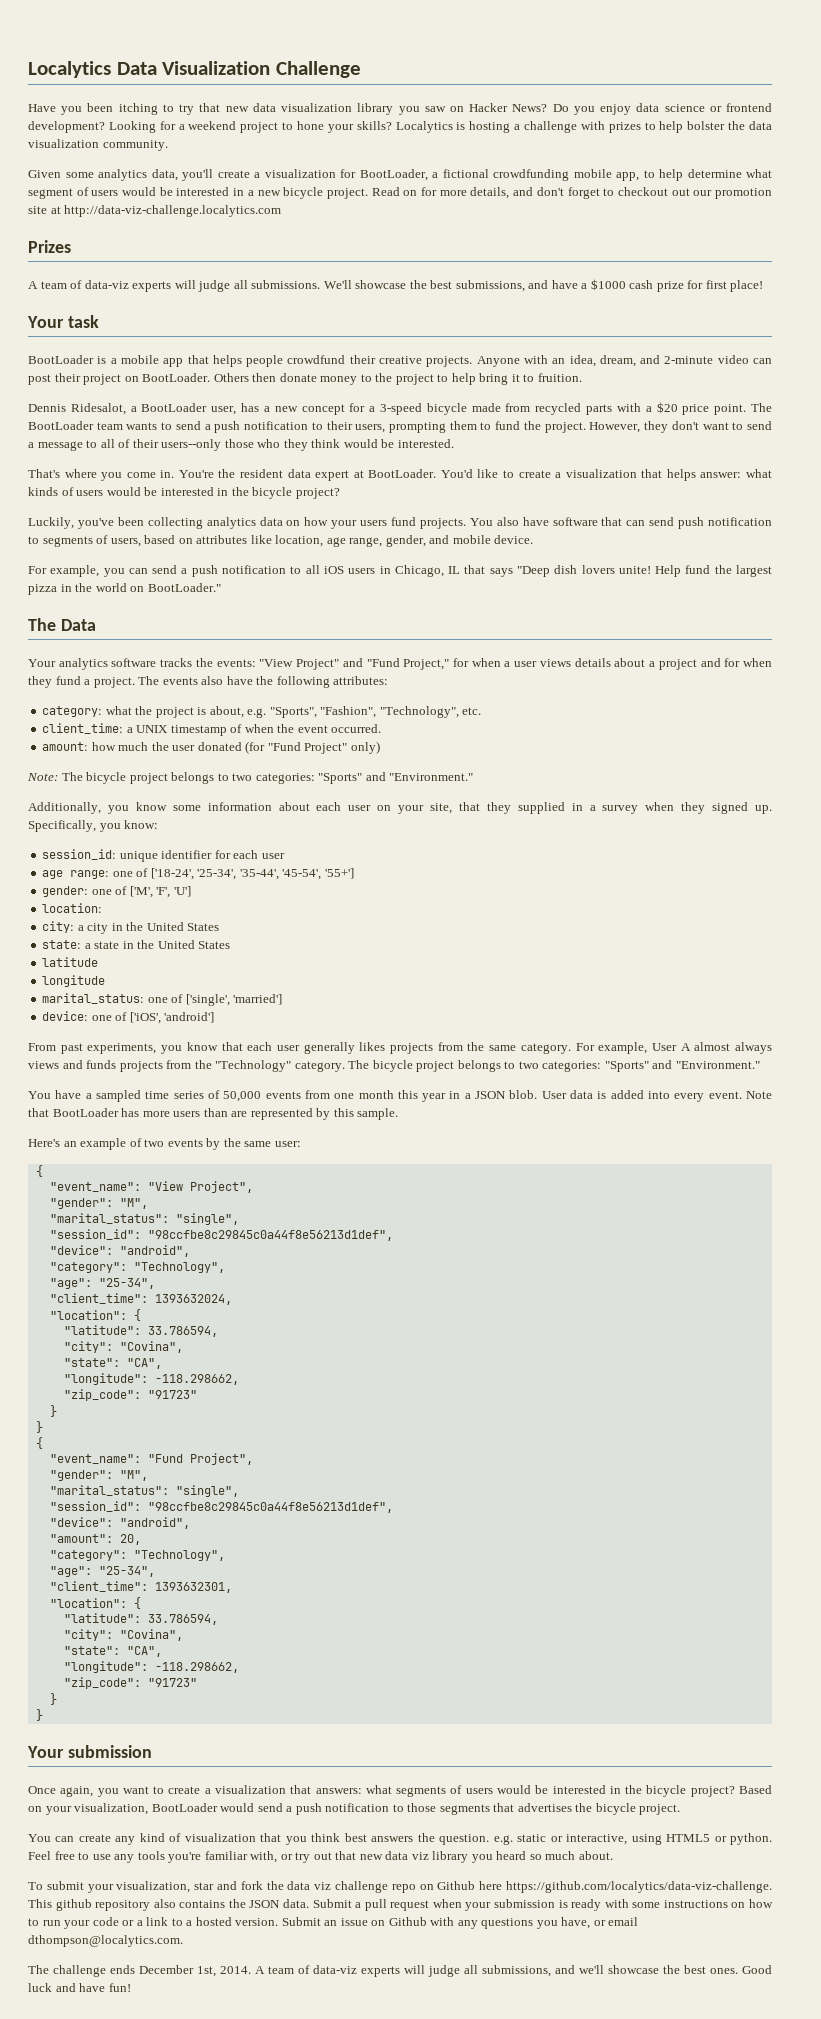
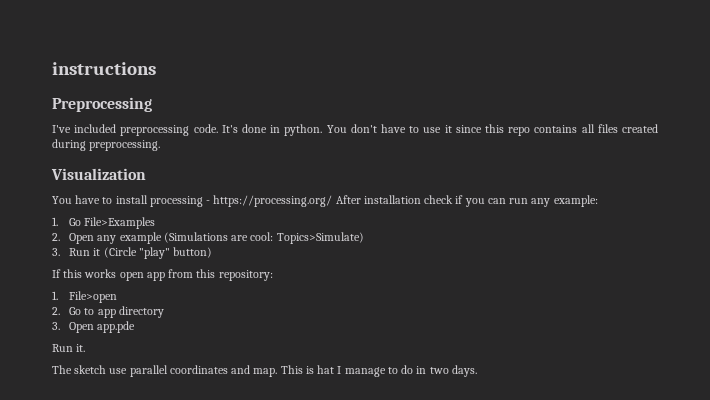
[28,61,361,78] [28,103,773,115] [28,121,772,133] [28,139,168,151] [28,169,772,181] [28,187,772,199] [28,205,282,217] [28,240,71,253] [28,279,764,292] [27,315,99,328] [28,355,772,367] [28,373,582,385] [28,402,773,415] [28,421,773,433] [28,439,454,451] [28,469,772,481] [28,487,340,499] [28,517,772,529] [28,535,534,547] [28,565,772,577] [28,583,221,595] [28,618,96,631] [28,658,773,670] [28,676,389,688] [42,706,482,718] [42,723,382,736] [42,741,380,754] [27,772,474,784] [28,802,772,814] [28,820,159,832] [42,849,285,862] [42,868,354,880] [42,886,191,898] [42,903,103,913] [42,921,220,934] [42,940,231,949] [42,957,99,967] [42,975,106,987] [42,993,283,1006] [42,1011,215,1024] [28,1042,773,1054] [28,1060,760,1072] [28,1090,773,1102] [28,1108,399,1120] [28,1138,301,1150] [35,1165,43,1177] [49,1181,253,1193] [49,1198,148,1209] [49,1213,239,1225] [49,1229,393,1241] [49,1245,190,1257] [49,1262,225,1273] [49,1278,155,1289] [49,1293,232,1305] [49,1309,141,1321] [63,1325,218,1337] [63,1341,183,1353] [63,1358,162,1369] [63,1373,239,1385] [63,1389,197,1401] [49,1405,57,1417] [35,1421,43,1433] [35,1437,43,1449] [49,1453,253,1465] [49,1470,148,1481] [49,1485,239,1497] [49,1501,393,1513] [49,1517,190,1529] [49,1534,141,1545] [49,1550,225,1561] [49,1566,155,1577] [49,1581,232,1593] [49,1597,141,1609] [63,1613,218,1625] [63,1629,183,1641] [63,1646,162,1657] [63,1661,239,1673] [63,1677,197,1689] [49,1693,57,1705] [35,1709,43,1721] [27,1745,152,1758] [28,1785,773,1797] [28,1803,681,1815] [28,1833,772,1845] [28,1851,613,1863] [28,1881,773,1893] [28,1899,773,1911] [28,1917,639,1929] [28,1935,183,1947] [28,1965,772,1977] [28,1983,131,1992] Localytics Data Visualization Challenge // Have you been itching to try that new data visualization library you saw on Hacker News? Do you enjoy data science or frontend development? Looking for a weekend project to hone your skills? Localytics is hosting a challenge with prizes to help bolster the data visualization community. // Given some analytics data, you'll create a visualization for BootLoader, a fictional crowdfunding mobile app, to help determine what segment of users would be interested in a new bicycle project. Read on for more details, and don't forget to checkout out our promotion site at http://data-viz-challenge.localytics.com // Prizes // A team of data-viz experts will judge all submissions. We'll showcase the best submissions, and have a $1000 cash prize for first place! // Your task // BootLoader is a mobile app that helps people crowdfund their creative projects. Anyone with an idea, dream, and 2-minute video can post their project on BootLoader. Others then donate money to the project to help bring it to fruition. // Dennis Ridesalot, a BootLoader user, has a new concept for a 3-speed bicycle made from recycled parts with a $20 price point. The BootLoader team wants to send a push notification to their users, prompting them to fund the project. However, they don't want to send a message to all of their users--only those who they think would be interested. // That's where you come in. You're the resident data expert at BootLoader. You'd like to create a visualization that helps answer: what kinds of users would be interested in the bicycle project? // Luckily, you've been collecting analytics data on how your users fund projects. You also have software that can send push notification to segments of users, based on attributes like location, age range, gender, and mobile device. // For example, you can send a push notification to all iOS users in Chicago, IL that says "Deep dish lovers unite! Help fund the largest pizza in the world on BootLoader." // The Data // Your analytics software tracks the events: "View Project" and "Fund Project," for when a user views details about a project and for when they fund a project. The events also have the following attributes: // category: what the project is about, e.g. "Sports", "Fashion", "Technology", etc. // client_time: a UNIX timestamp of when the event occurred. // amount: how much the user donated (for "Fund Project" only) // Note: The bicycle project belongs to two categories: "Sports" and "Environment." // Additionally, you know some information about each user on your site, that they supplied in a survey when they signed up. Specifically, you know: // session_id: unique identifier for each user // age range: one of ['18-24', '25-34', '35-44', '45-54', '55+'] // gender: one of ['M', 'F', 'U'] // location: // city: a city in the United States // state: a state in the United States // latitude // longitude // marital_status: one of ['single', 'married'] // device: one of ['iOS', 'android'] // From past experiments, you know that each user generally likes projects from the same category. For example, User A almost always views and funds projects from the "Technology" category. The bicycle project belongs to two categories: "Sports" and "Environment." // You have a sampled time series of 50,000 events from one month this year in a JSON blob. User data is added into every event. Note that BootLoader has more users than are represented by this sample. // Here's an example of two events by the same user: // { // "event_name": "View Project", // "gender": "M", // "marital_status": "single", // "session_id": "98ccfbe8c29845c0a44f8e56213d1def", // "device": "android", // "category": "Technology", // "age": "25-34", // "client_time": 1393632024, // "location": { // "latitude": 33.786594, // "city": "Covina", // "state": "CA", // "longitude": -118.298662, // "zip_code": "91723" // } // } // { // "event_name": "Fund Project", // "gender": "M", // "marital_status": "single", // "session_id": "98ccfbe8c29845c0a44f8e56213d1def", // "device": "android", // "amount": 20, // "category": "Technology", // "age": "25-34", // "client_time": 1393632301, // "location": { // "latitude": 33.786594, // "city": "Covina", // "state": "CA", // "longitude": -118.298662, // "zip_code": "91723" // } // } // Your submission // Once again, you want to create a visualization that answers: what segments of users would be interested in the bicycle project? Based on your visualization, BootLoader would send a push notification to those segments that advertises the bicycle project. // You can create any kind of visualization that you think best answers the question. e.g. static or interactive, using HTML5 or python. Feel free to use any tools you're familiar with, or try out that new data viz library you heard so much about. // To submit your visualization, star and fork the data viz challenge repo on Github here https://github.com/localytics/data-viz-challenge. This github repository also contains the JSON data. Submit a pull request when your submission is ready with some instructions on how to run your code or a link to a hosted version. Submit an issue on Github with any questions you have, or email dthompson@localytics.com. // The challenge ends December 1st, 2014. A team of data-viz experts will judge all submissions, and we'll showcase the best ones. Good luck and have fun! -> [52,62,156,75] [52,97,152,112] [52,124,658,136] [52,139,161,151] [51,168,146,180] [52,195,598,207] [52,217,156,229] [52,232,364,244] [52,247,213,259] [52,269,273,281] [52,291,118,303] [52,306,164,318] [52,321,136,333] [52,344,86,352] [52,365,477,377] instructions // Preprocessing // I've included preprocessing code. It's done in python. You don't have to use it since this repo contains all files created during preprocessing. // Visualization // You have to install processing - https://processing.org/ After installation check if you can run any example: // 1. Go File>Examples // 2. Open any example (Simulations are cool: Topics>Simulate) // 3. Run it (Circle "play" button) // If this works open app from this repository: // 1. File>open // 2. Go to app directory // 3. Open app.pde // Run it. // The sketch use parallel coordinates and map. This is hat I manage to do in two days.

